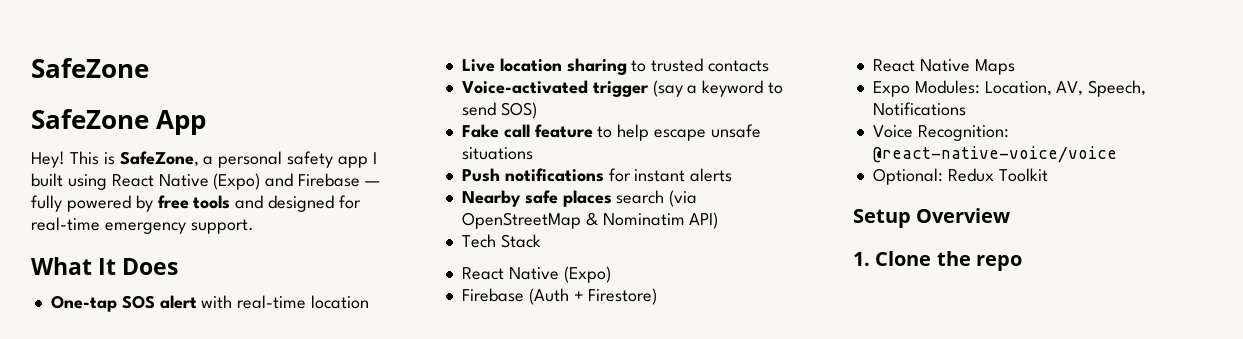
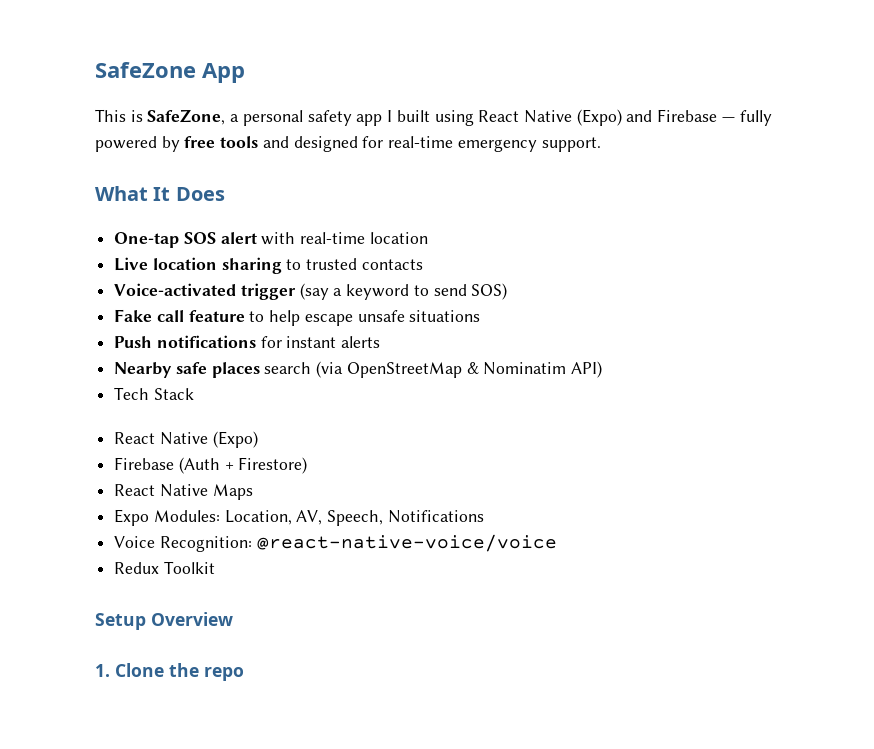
[31,58,149,78] [31,109,149,129] SafeZone // SafeZone -> [95,62,196,78] SafeZone
[31,151,65,168] Hey! -> (245, 73) none
[872,168,943,185] Optional: -> (557, 543) none

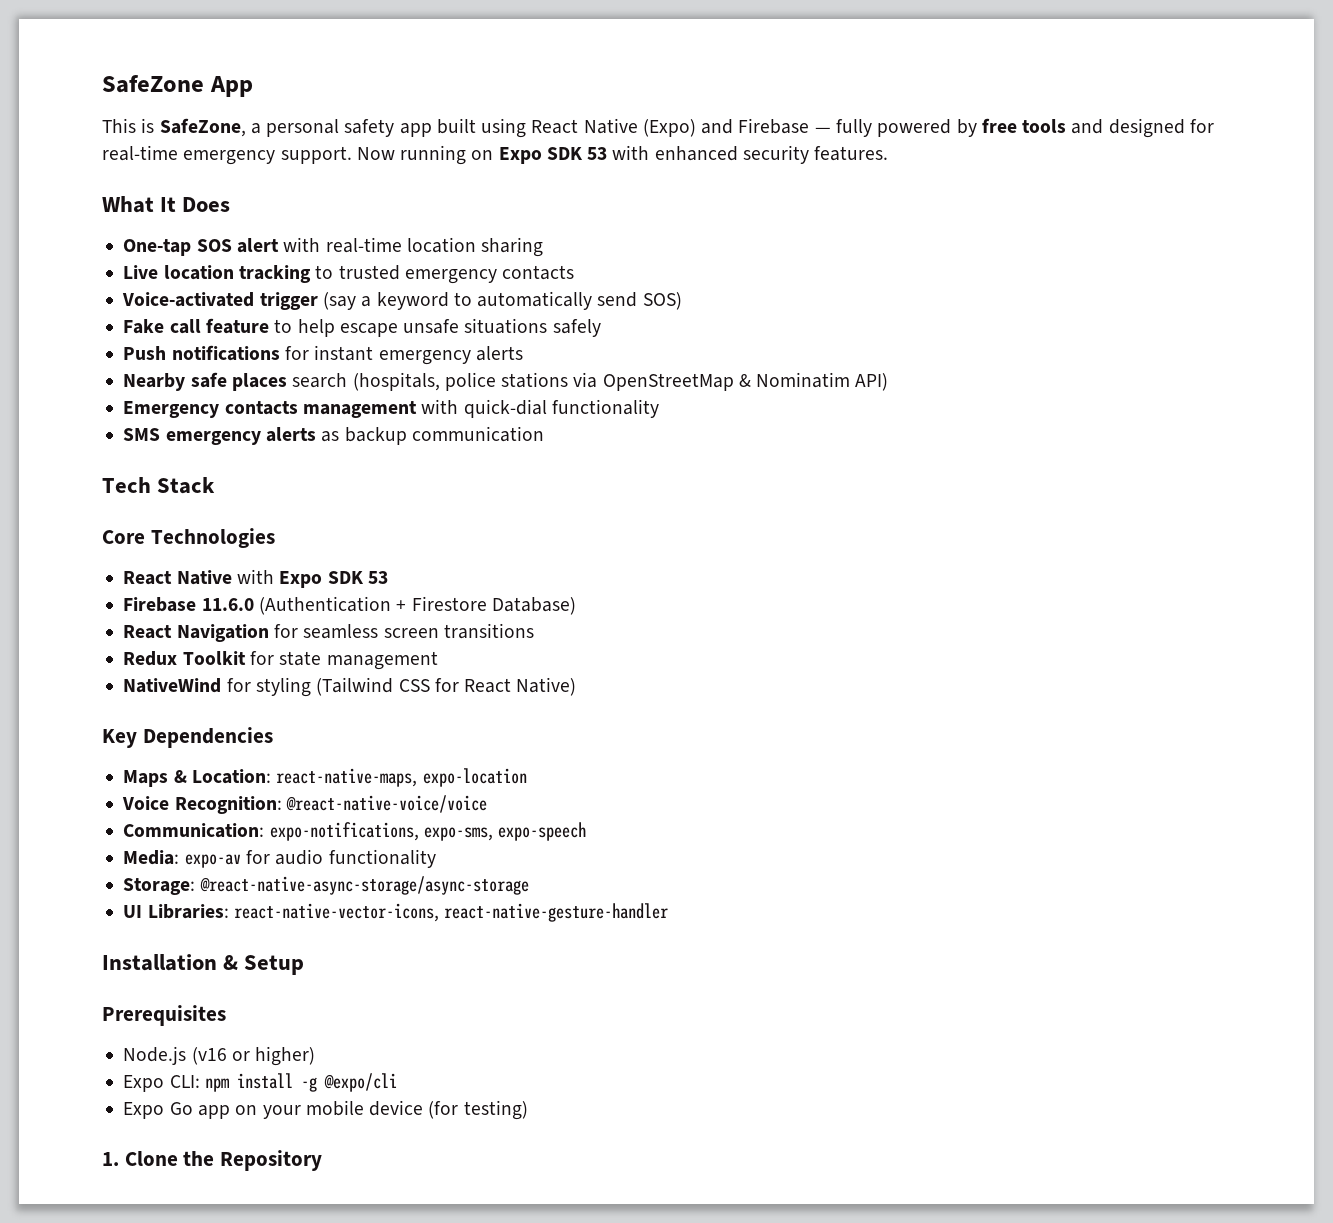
[387,110,393,122] I -> (432, 130) none
(601, 144) none -> [356,145,889,165] Now running on Expo SDK 53 with enhanced security features.
(428, 238) none -> [481,237,544,257] sharing
[221,257,282,274] sharing -> [238,265,311,283] tracking
(358, 264) none -> [404,269,497,284] emergency
(429, 290) none -> [477,291,593,310] automatically
(481, 316) none -> [552,319,601,337] safely
(337, 342) none -> [378,350,471,365] emergency
[316,361,344,378] (via -> [352,372,598,391] (hospitals, police stations via
[114,387,194,400] [114,431,258,448] [114,457,308,474] [114,484,253,500] [114,509,484,526] [114,534,557,552] [114,561,215,574] [95,612,233,630] Tech Stack // React Native (Expo) // Firebase (Auth + Firestore) // React Native Maps // Expo Modules: Location, AV, Speech, Notifications // Voice Recognition: @react-native-voice/voice // Redux Toolkit // Setup Overview -> [123,399,659,418] [123,426,544,445] [102,477,216,494] [102,528,275,548] [123,569,388,588] [123,596,576,615] [123,623,534,642] [123,651,438,670] [123,677,577,697] [102,727,273,748] [123,768,527,787] [122,795,487,814] [123,822,587,841] [123,849,436,868] [123,876,529,895] [123,903,669,922] [102,954,305,975] [102,1005,226,1026] [123,1046,316,1066] [123,1073,397,1092] [123,1100,528,1120] Emergency contacts management with quick-dial functionality // SMS emergency alerts as backup communication // Tech Stack // Core Technologies // React Native with Expo SDK 53 // Firebase 11.6.0 (Authentication + Firestore Database) // React Navigation for seamless screen transitions // Redux Toolkit for state management // NativeWind for styling (Tailwind CSS for React Native) // Key Dependencies // Maps & Location: react-native-maps, expo-location // Voice Recognition: @react-native-voice/voice // Communication: expo-notifications, expo-sms, expo-speech // Media: expo-av for audio functionality // Storage: @react-native-async-storage/async-storage // UI Libraries: react-native-vector-icons, react-native-gesture-handler // Installation & Setup // Prerequisites // Node.js (v16 or higher) // Expo CLI: npm install -g @expo/cli // Expo Go app on your mobile device (for testing)
[204,667,244,681] repo -> [220,1150,323,1171] Repository

